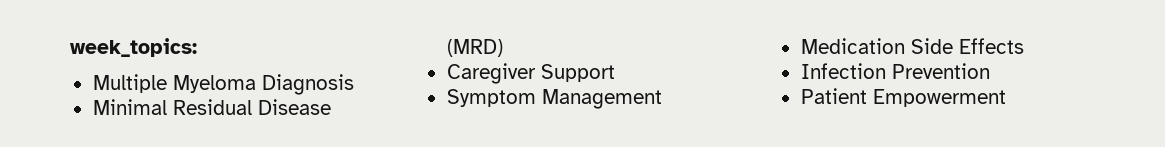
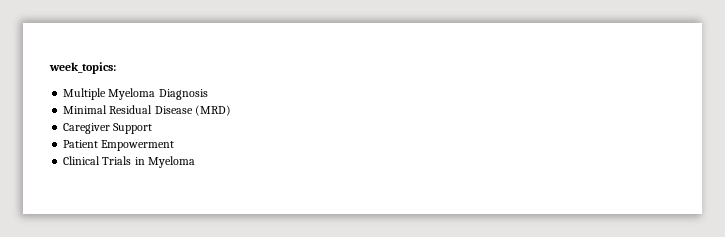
[446,89,662,109] [800,38,1024,54] [800,63,990,79] [800,88,1006,107] Symptom Management // Medication Side Effects // Infection Prevention // Patient Empowerment -> [63,140,175,151] [63,156,195,168] Patient Empowerment // Clinical Trials in Myeloma

